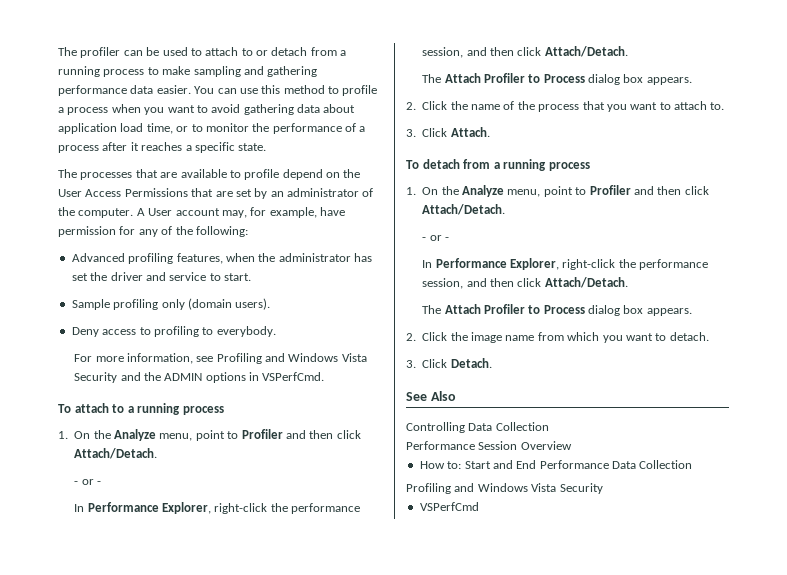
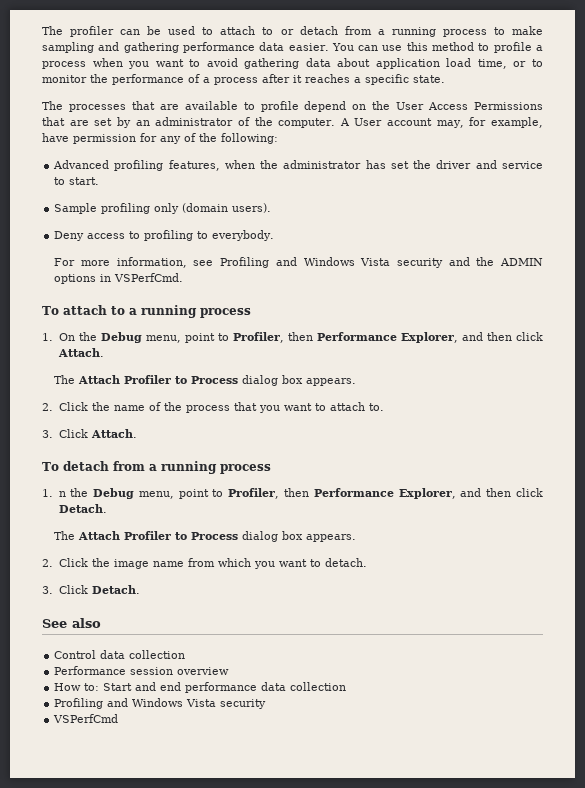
[74,372,118,383] Security -> [396,258,443,268] security
[114,429,361,441] [74,448,158,459] [74,479,101,485] [74,502,361,514] [422,46,628,58] Analyze menu, point to Profiler and then click Attach/Detach. // - or - // In Performance Explorer, right-click the performance session, and then click Attach/Detach. -> [100,332,543,343] [57,348,104,357] Debug menu, point to Profiler, then Performance Explorer, and then click Attach.
[422,185,709,197] [422,204,506,215] [422,235,449,241] [422,258,709,270] [422,277,628,289] On the Analyze menu, point to Profiler and then click Attach/Detach. // - or - // In Performance Explorer, right-click the performance session, and then click Attach/Detach. -> [58,488,543,499] [58,504,107,513] n the Debug menu, point to Profiler, then Performance Explorer, and then click Detach.
[430,391,456,401] [406,422,549,433] [406,441,572,450] Also // Controlling Data Collection // Performance Session Overview -> [72,618,101,628] [54,650,186,659] [54,666,230,675] also // Control data collection // Performance session overview
[516,460,693,469] [406,483,603,494] End Performance Data Collection // Profiling and Windows Vista Security -> [160,682,347,693] [54,698,267,709] end performance data collection // Profiling and Windows Vista security

